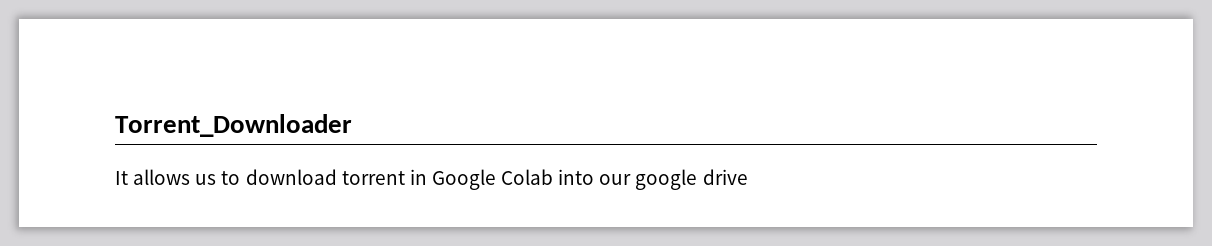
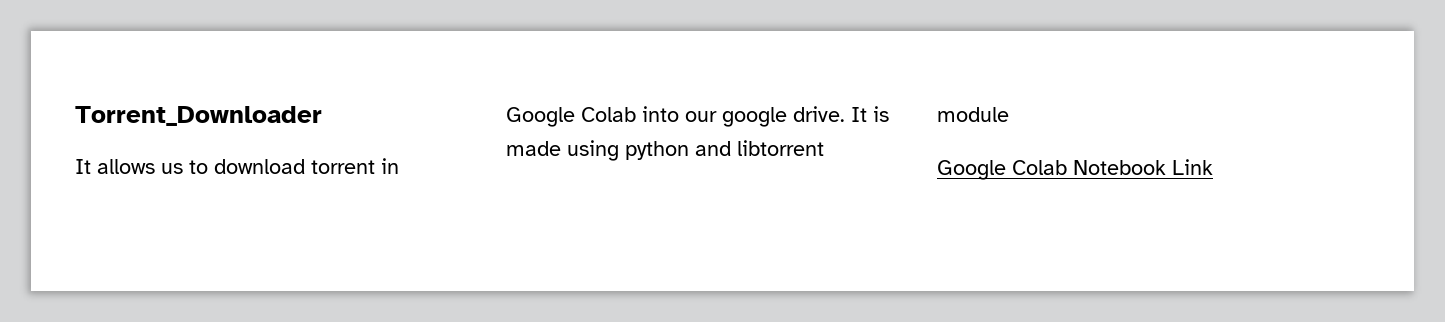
[702,169,748,185] drive -> [793,106,889,122] [506,140,824,161] [937,107,1009,122] [937,159,1213,180] drive. It is made using python and libtorrent module // Google Colab Notebook Link

